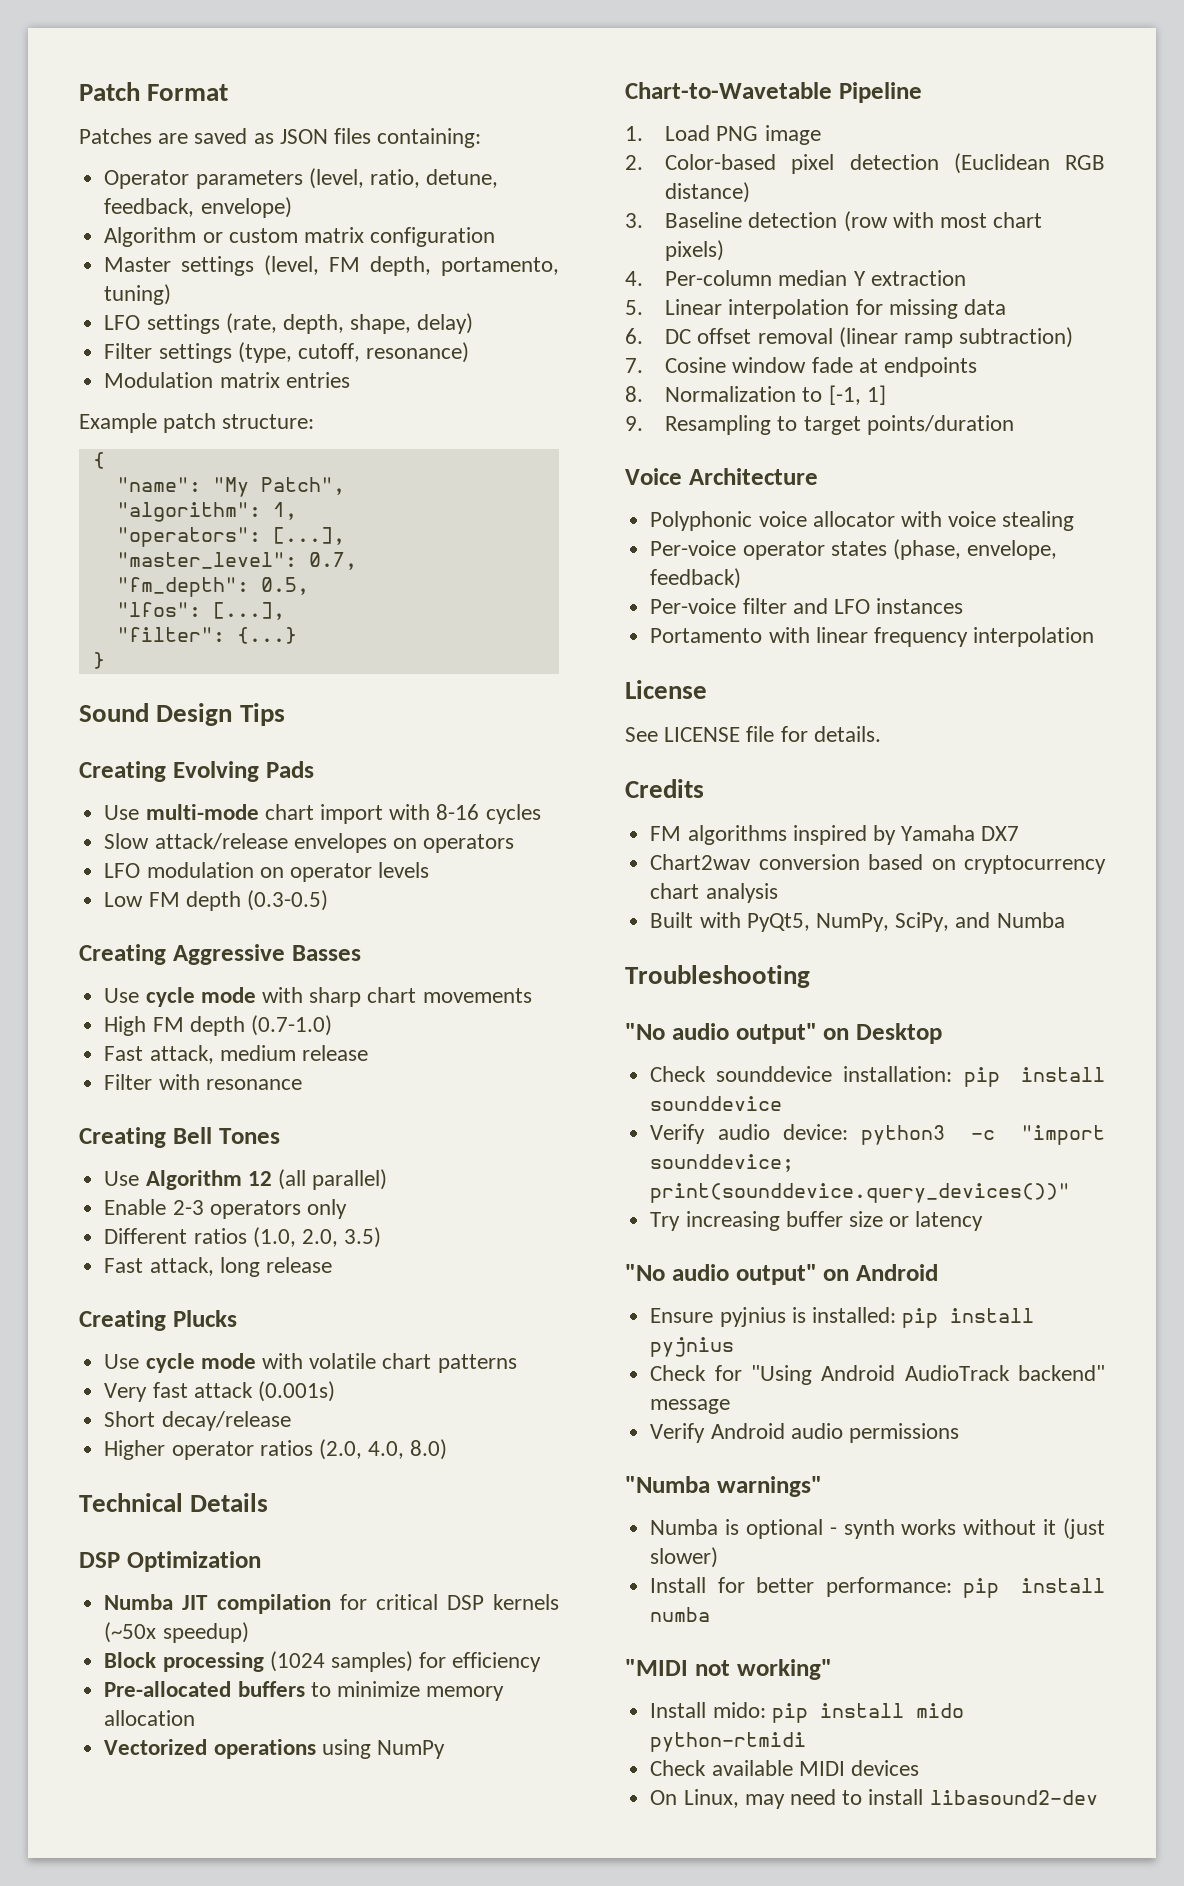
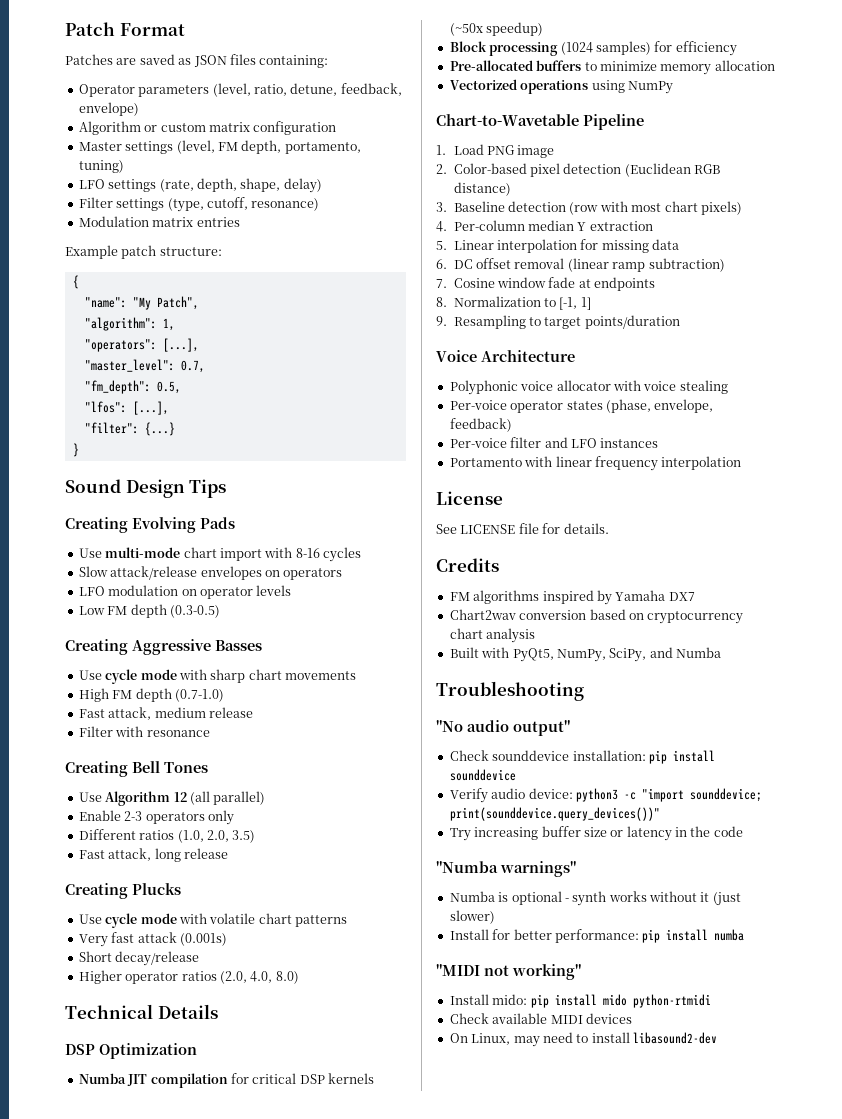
[823,1023,942,1044] on Desktop -> (570, 728) none
[625,1264,938,1285] [650,1307,1035,1328] [650,1337,735,1357] [650,1365,1105,1385] [650,1399,731,1414] [650,1423,959,1443] // "No audio output" on Android // Ensure pyjnius is installed: pip install pyjnius // Check for "Using Android AudioTrack backend" message // Verify Android audio permissions -> [675,826,743,837] in the code

